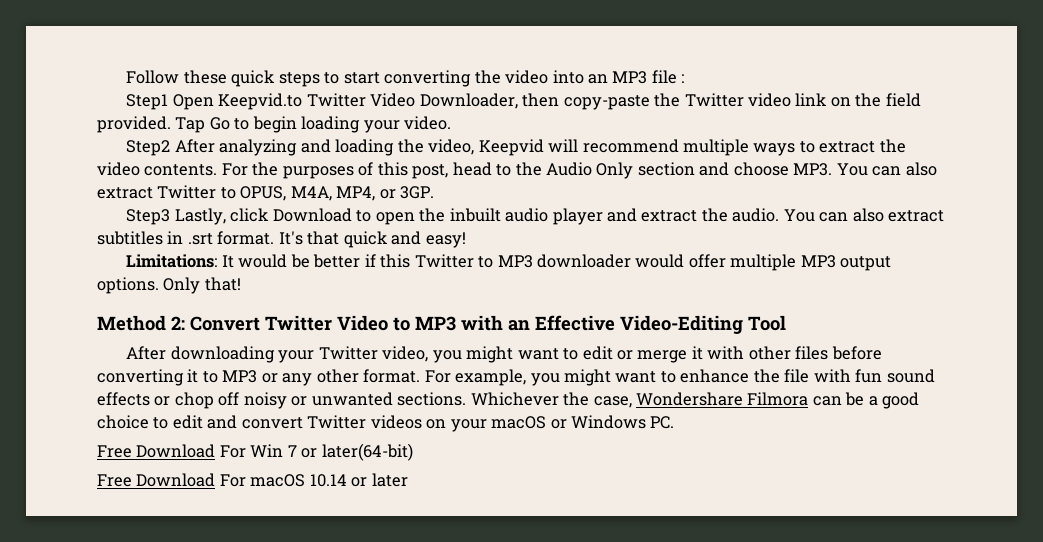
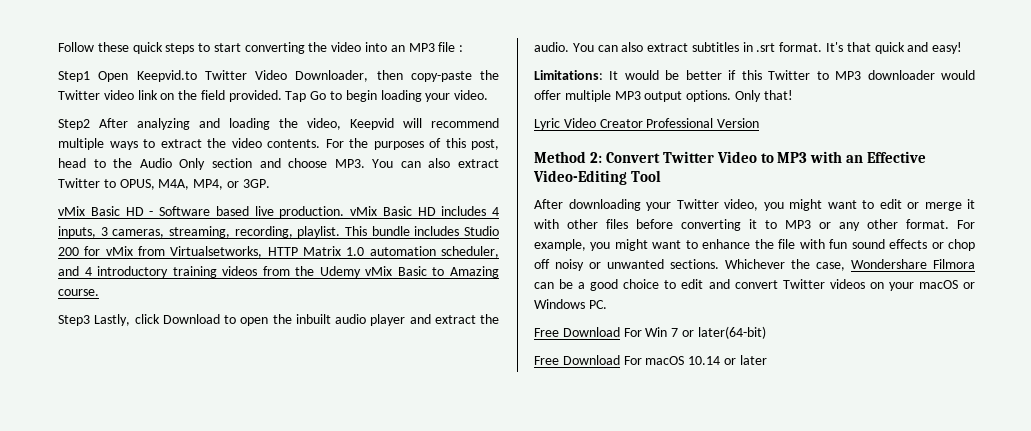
(435, 192) none -> [58,206,499,218] [58,226,500,238] [58,246,499,258] [58,266,500,278] [58,289,99,296] // vMix Basic HD - Software based live production. vMix Basic HD includes 4 inputs, 3 cameras, streaming, recording, playlist. This bundle includes Studio 200 for vMix from Virtualsetworks, HTTP Matrix 1.0 automation scheduler, and 4 introductory training videos from the Udemy vMix Basic to Amazing course.
(241, 284) none -> [534,118,760,130] // Lyric Video Creator Professional Version

